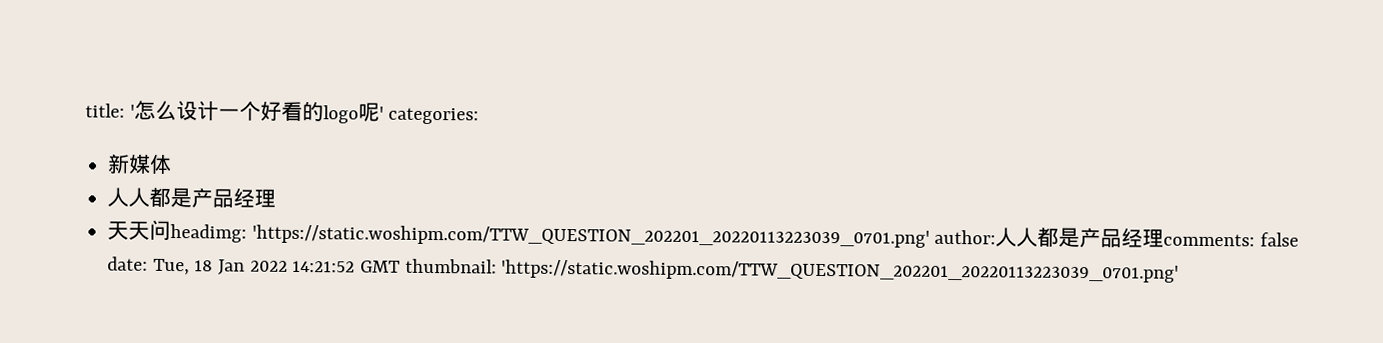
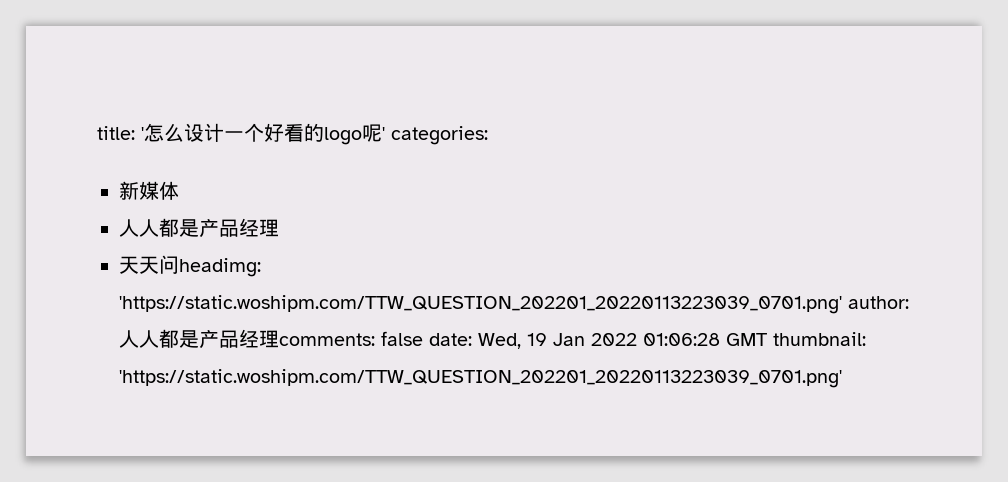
[152,258,214,276] Tue, 18 -> [478,333,547,349] Wed, 19
[292,260,356,273] 14:21:52 -> [643,333,720,346] 01:06:28

